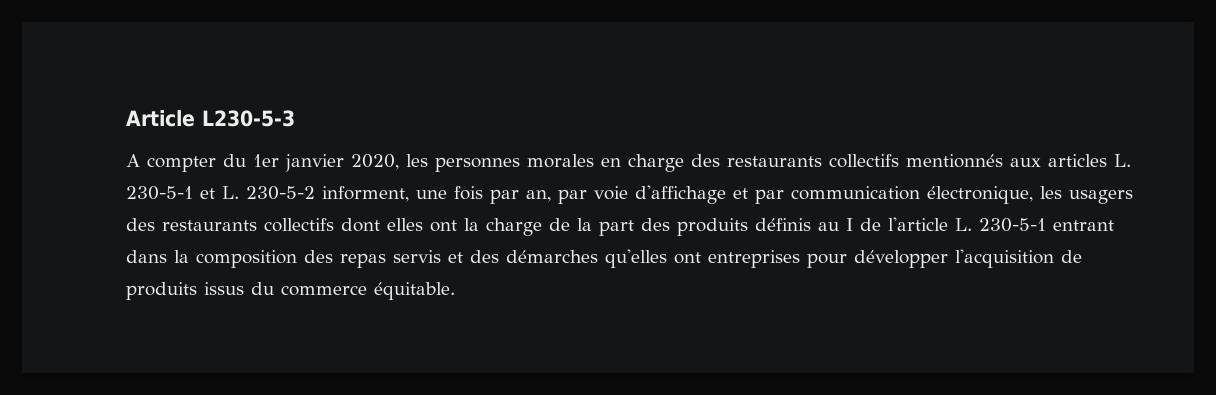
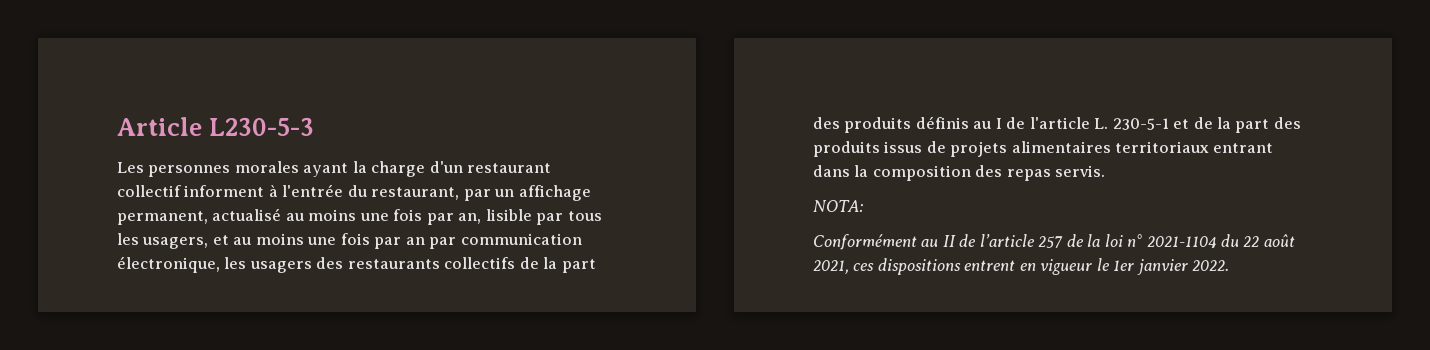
[126,154,1131,172] [126,185,748,204] A compter du 1er janvier 2020, les personnes morales en charge des restaurants collectifs mentionnés aux articles L. 230-5-1 et L. 230-5-2 informent, une fois par an, par voie d'affichage et -> [117,161,552,177] [117,184,591,201] [117,208,602,225] [117,233,425,249] Les personnes morales ayant la charge d'un restaurant collectif informent à l'entrée du restaurant, par un affichage permanent, actualisé au moins une fois par an, lisible par tous les usagers, et au moins une fois par an
[341,218,542,236] dont elles ont la charge -> (516, 263) none
(1046, 225) none -> [1173,117,1301,133] [813,141,1210,157] et de la part des produits issus de projets alimentaires territoriaux
[393,249,1082,268] [126,282,455,300] servis et des démarches qu'elles ont entreprises pour développer l'acquisition de produits issus du commerce équitable. -> [1055,165,1106,177] [813,200,863,212] [813,234,1295,250] [813,258,1230,275] servis. // NOTA: // Conformément au II de l’article 257 de la loi n° 2021-1104 du 22 août 2021, ces dispositions entrent en vigueur le 1er janvier 2022.

